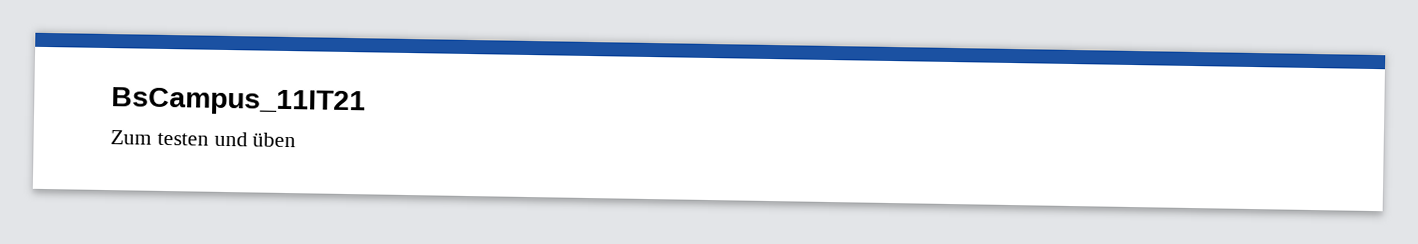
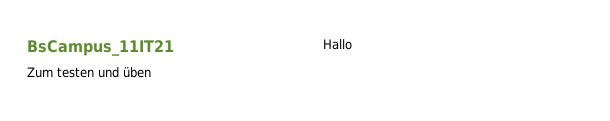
(297, 140) none -> [323,39,352,50] // Hallo

